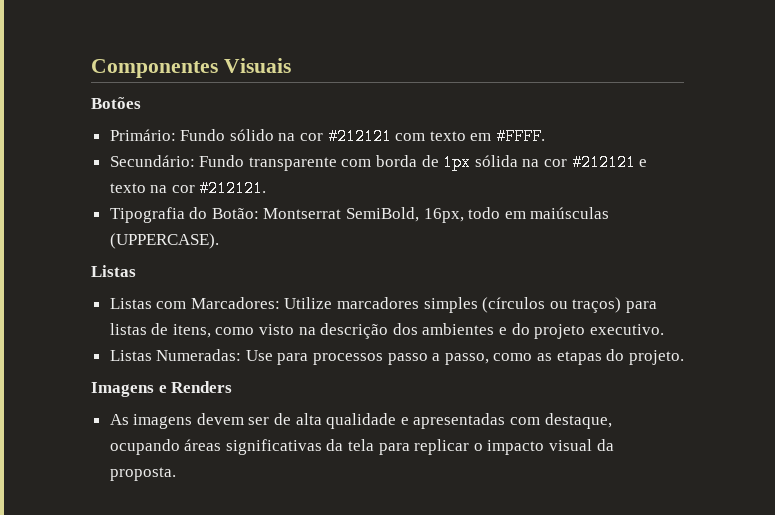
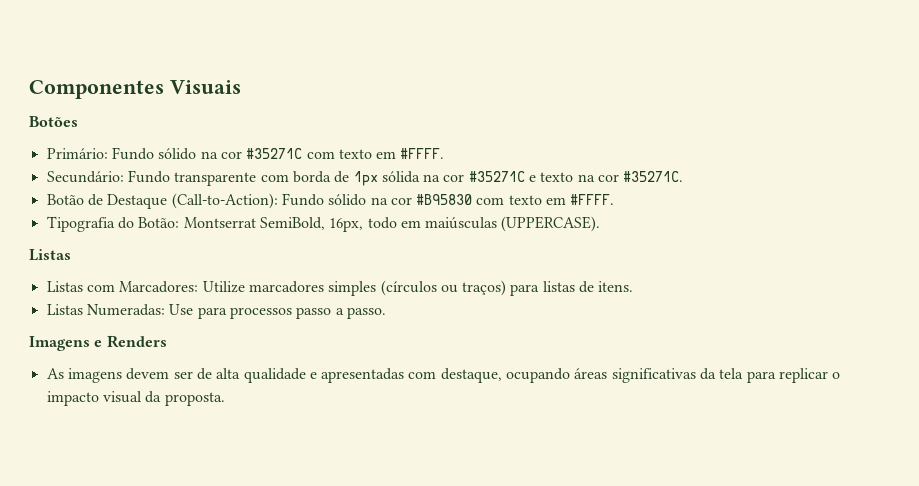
[327,128,392,145] #212121 -> [246,148,303,159] #35271C
[571,154,636,171] #212121 -> [468,171,525,182] #35271C
[199,180,267,197] #212121. -> [623,171,684,182] [46,193,615,209] #35271C. // Botão de Destaque (Call-to-Action): Fundo sólido na cor #B95830 com texto em #FFFF.
[172,323,664,339] itens, como visto na descrição dos ambientes e do projeto executivo. -> [598,281,634,292] itens.
[444,349,684,365] passo, como as etapas do projeto. -> [346,307,386,319] passo.

